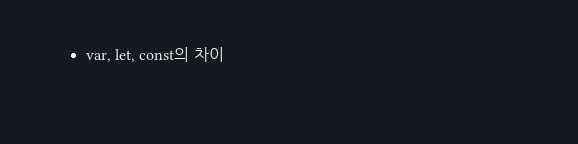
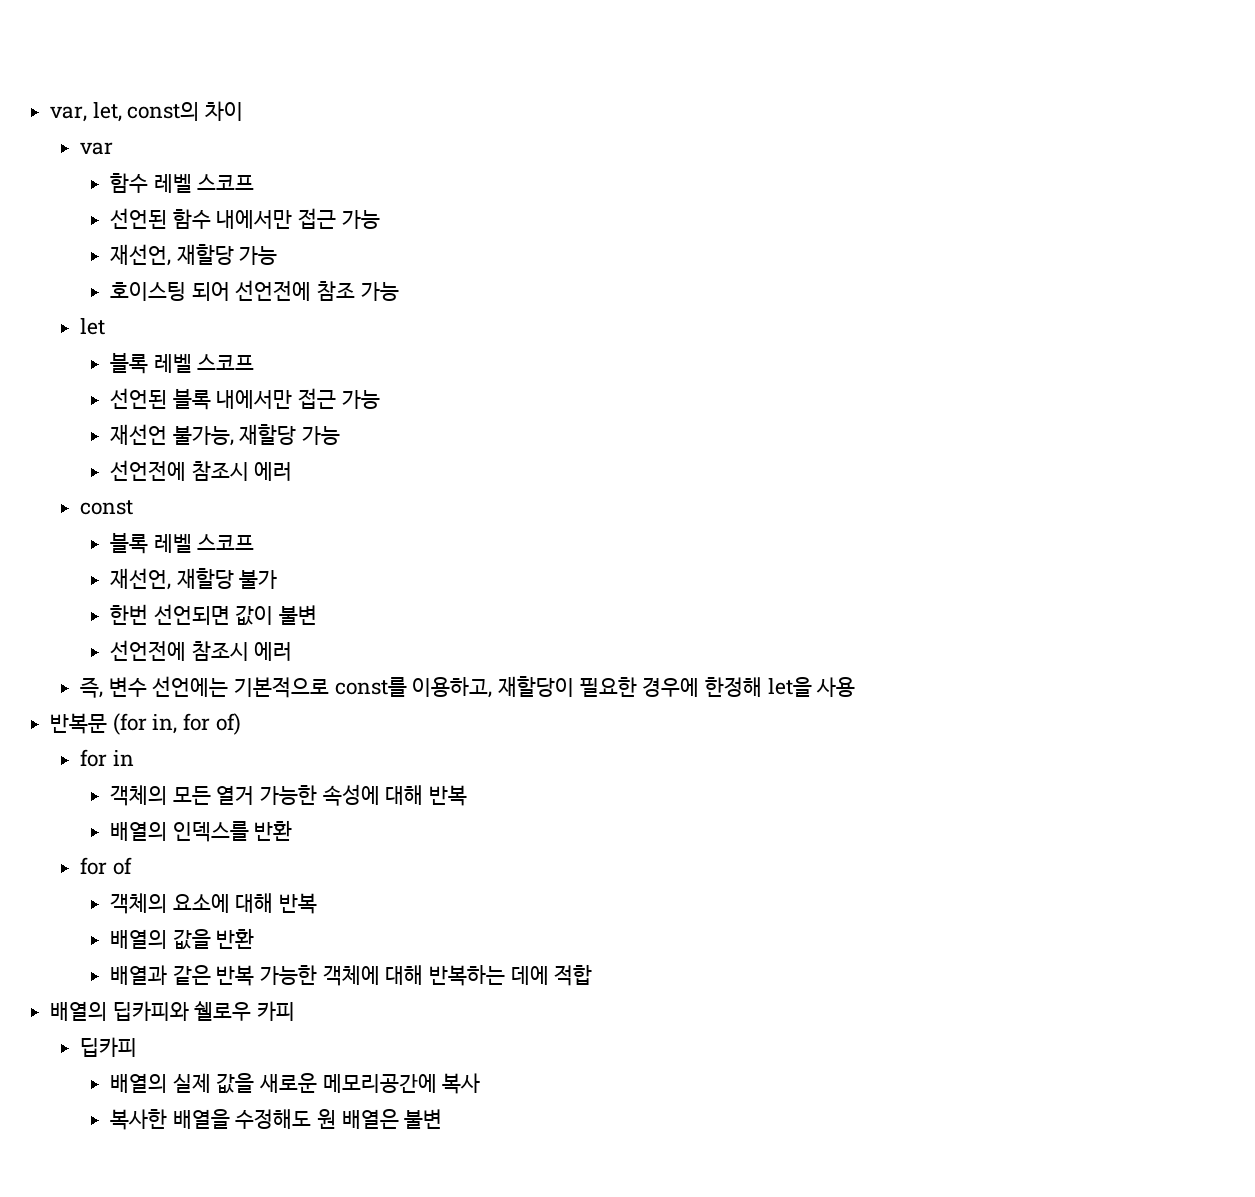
(224, 54) none -> [80,142,114,155] [110,173,255,193] [110,208,380,229] [110,244,278,266] [110,280,399,301] [80,318,106,335] [110,352,255,374] [110,388,380,410] [110,424,341,446] [110,460,293,481] [80,500,134,515] [110,532,255,554] [110,568,278,590] [110,604,318,626] [110,640,293,661] [80,676,856,698] [50,713,241,735] [80,749,134,767] [110,784,468,806] [110,820,293,842] [80,857,132,875] [110,893,318,914] [110,928,255,950] [110,964,593,986] [50,1001,296,1021] [80,1037,138,1057] [110,1073,481,1094] [110,1109,443,1130] // var // 함수 레벨 스코프 // 선언된 함수 내에서만 접근 가능 // 재선언, 재할당 가능 // 호이스팅 되어 선언전에 참조 가능 // let // 블록 레벨 스코프 // 선언된 블록 내에서만 접근 가능 // 재선언 불가능, 재할당 가능 // 선언전에 참조시 에러 // const // 블록 레벨 스코프 // 재선언, 재할당 불가 // 한번 선언되면 값이 불변 // 선언전에 참조시 에러 // 즉, 변수 선언에는 기본적으로 const를 이용하고, 재할당이 필요한 경우에 한정해 let을 사용 // 반복문 (for in, for of) // for in // 객체의 모든 열거 가능한 속성에 대해 반복 // 배열의 인덱스를 반환 // for of // 객체의 요소에 대해 반복 // 배열의 값을 반환 // 배열과 같은 반복 가능한 객체에 대해 반복하는 데에 적합 // 배열의 딥카피와 쉘로우 카피 // 딥카피 // 배열의 실제 값을 새로운 메모리공간에 복사 // 복사한 배열을 수정해도 원 배열은 불변

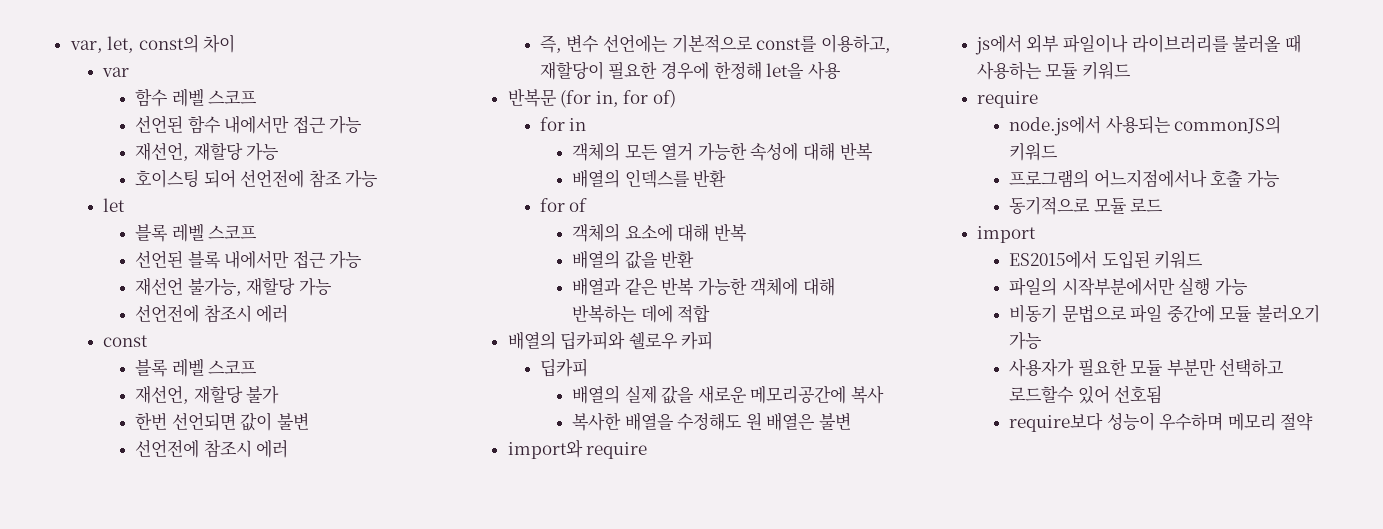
(443, 1119) none -> [507,439,648,459] [974,34,1301,55] [976,61,1132,80] [976,91,1038,108] [1009,115,1282,136] [1009,143,1059,161] [1009,169,1280,188] [1009,197,1164,215] [976,226,1036,243] [1009,250,1204,269] [1009,277,1248,296] [1009,304,1321,323] [1009,332,1043,350] [1009,358,1285,377] [1009,385,1163,404] [1009,412,1314,432] // import와 require // js에서 외부 파일이나 라이브러리를 불러올 때 사용하는 모듈 키워드 // require // node.js에서 사용되는 commonJS의 키워드 // 프로그램의 어느지점에서나 호출 가능 // 동기적으로 모듈 로드 // import // ES2015에서 도입된 키워드 // 파일의 시작부분에서만 실행 가능 // 비동기 문법으로 파일 중간에 모듈 불러오기 가능 // 사용자가 필요한 모듈 부분만 선택하고 로드할수 있어 선호됨 // require보다 성능이 우수하며 메모리 절약

